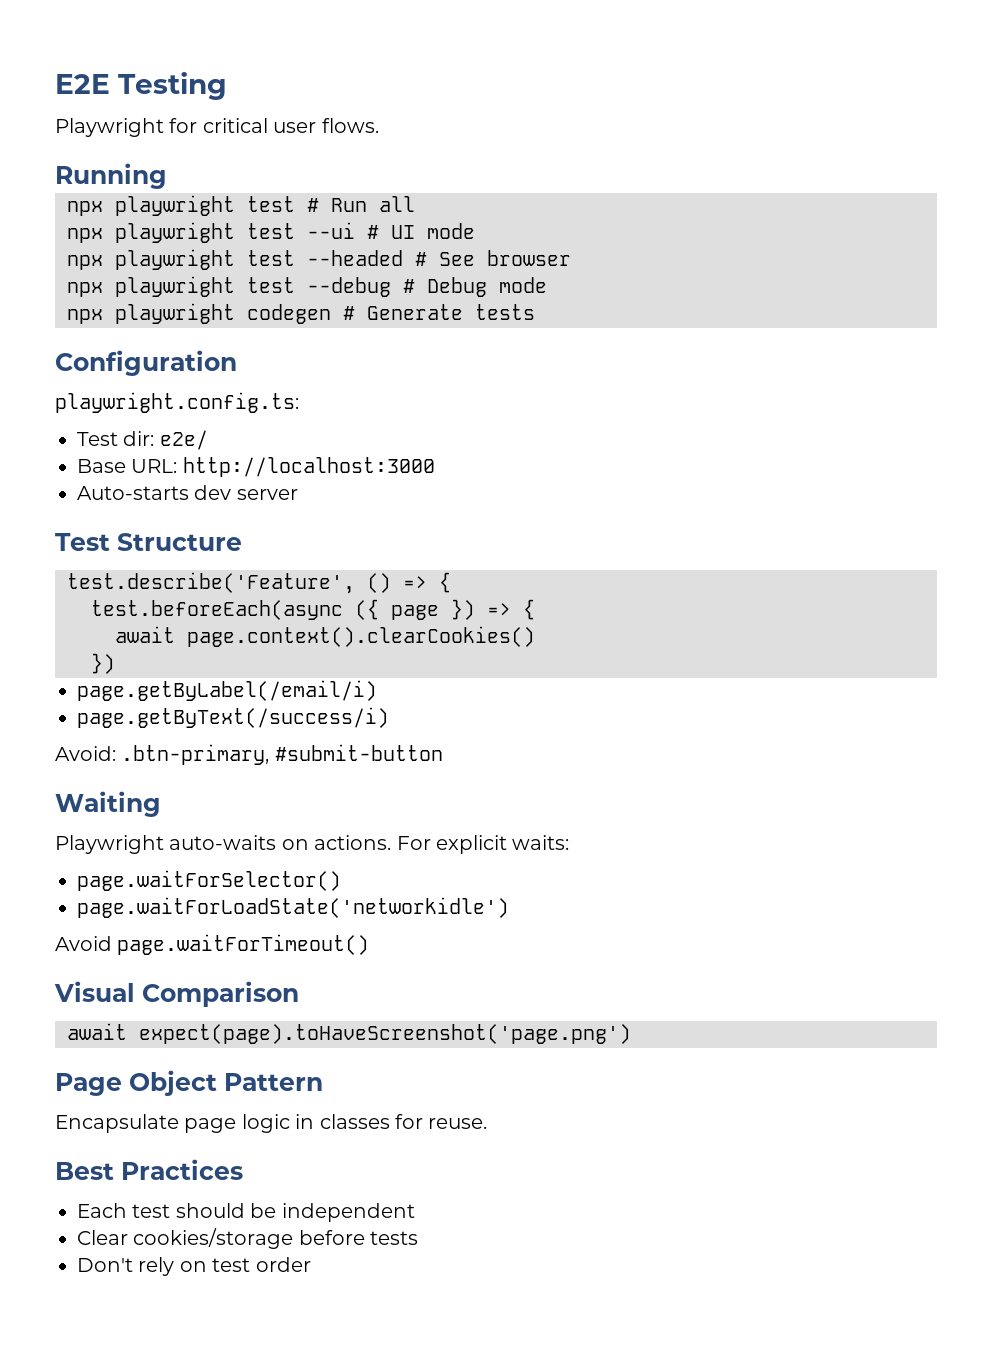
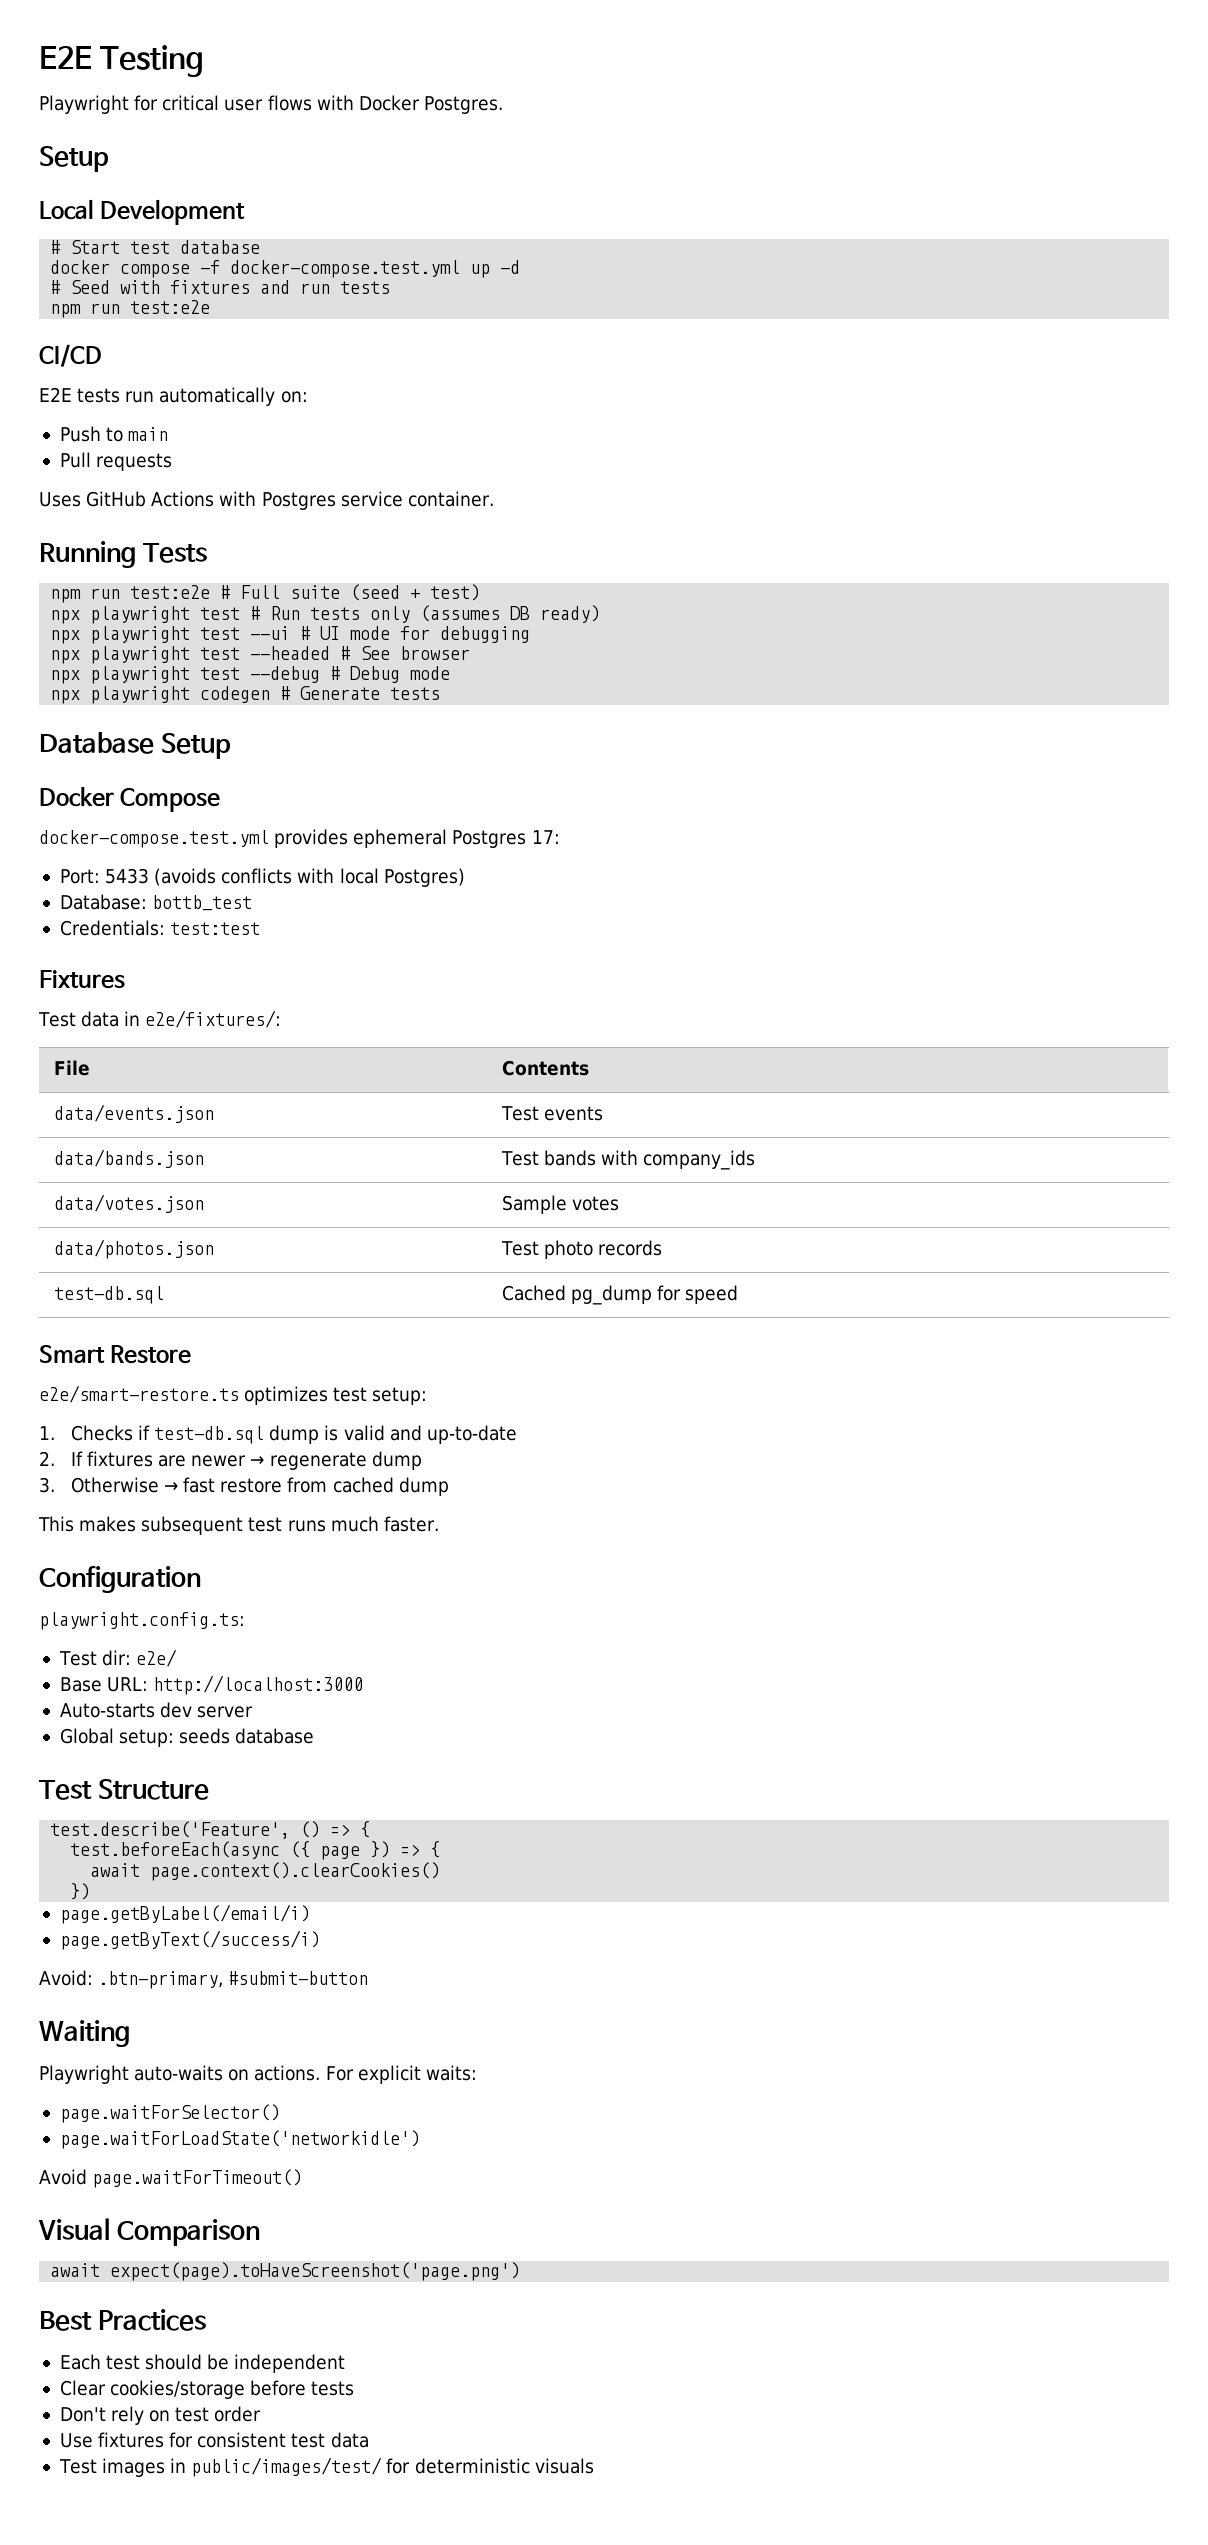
[321,118,379,133] [55,163,167,189] flows. // Running -> [267,95,503,114] [39,146,108,172] [39,199,246,225] [50,240,261,254] [50,260,521,278] [50,280,391,294] [50,300,211,318] [39,344,102,367] [39,387,308,406] [59,426,169,442] [59,452,173,471] [39,491,494,510] [39,541,208,568] [50,584,481,603] flows with Docker Postgres. // Setup // Local Development // # Start test database // docker compose -f docker-compose.test.yml up -d // # Seed with fixtures and run tests // npm run test:e2e // CI/CD // E2E tests run automatically on: // Push to main // Pull requests // Uses GitHub Actions with Postgres service container. // Running Tests // npm run test:e2e # Full suite (seed + test)
[379,196,415,212] all -> [310,605,601,623] tests only (assumes DB ready)
(475, 231) none -> [400,626,531,643] for debugging
(535, 312) none -> [39,732,230,759] [39,787,221,812] [39,829,560,848] [59,868,465,887] [59,894,253,911] [59,920,261,936] [39,970,125,989] [38,1010,282,1028] [53,1060,90,1076] [501,1060,589,1076] [53,1104,214,1123] [500,1106,603,1121] [53,1149,204,1168] [500,1150,755,1170] [53,1194,204,1213] [501,1195,619,1214] [53,1239,214,1259] [500,1240,662,1259] [53,1286,164,1304] [501,1285,738,1305] [39,1345,192,1364] [39,1385,428,1405] [39,1425,517,1444] [39,1451,422,1470] [39,1477,449,1496] [38,1516,439,1535] // Database Setup // Docker Compose // docker-compose.test.yml provides ephemeral Postgres 17: // Port: 5433 (avoids conflicts with local Postgres) // Database: bottb_test // Credentials: test:test // Fixtures // Test data in e2e/fixtures/: // File | Contents // data/events.json | Test events // data/bands.json | Test bands with company_ids // data/votes.json | Sample votes // data/photos.json | Test photo records // test-db.sql | Cached pg_dump for speed // Smart Restore // e2e/smart-restore.ts optimizes test setup: // 1. Checks if test-db.sql dump is valid and up-to-date // 2. If fixtures are newer → regenerate dump // 3. Otherwise → fast restore from cached dump // This makes subsequent test runs much faster.
(298, 494) none -> [59,1728,315,1747] // Global setup: seeds database
[55,1070,323,1096] [55,1114,488,1133] // Page Object Pattern // Encapsulate page logic in classes for reuse. -> (521, 2271) none
(311, 1264) none -> [59,2432,369,2448] [58,2457,594,2477] // Use fixtures for consistent test data // Test images in public/images/test/ for deterministic visuals

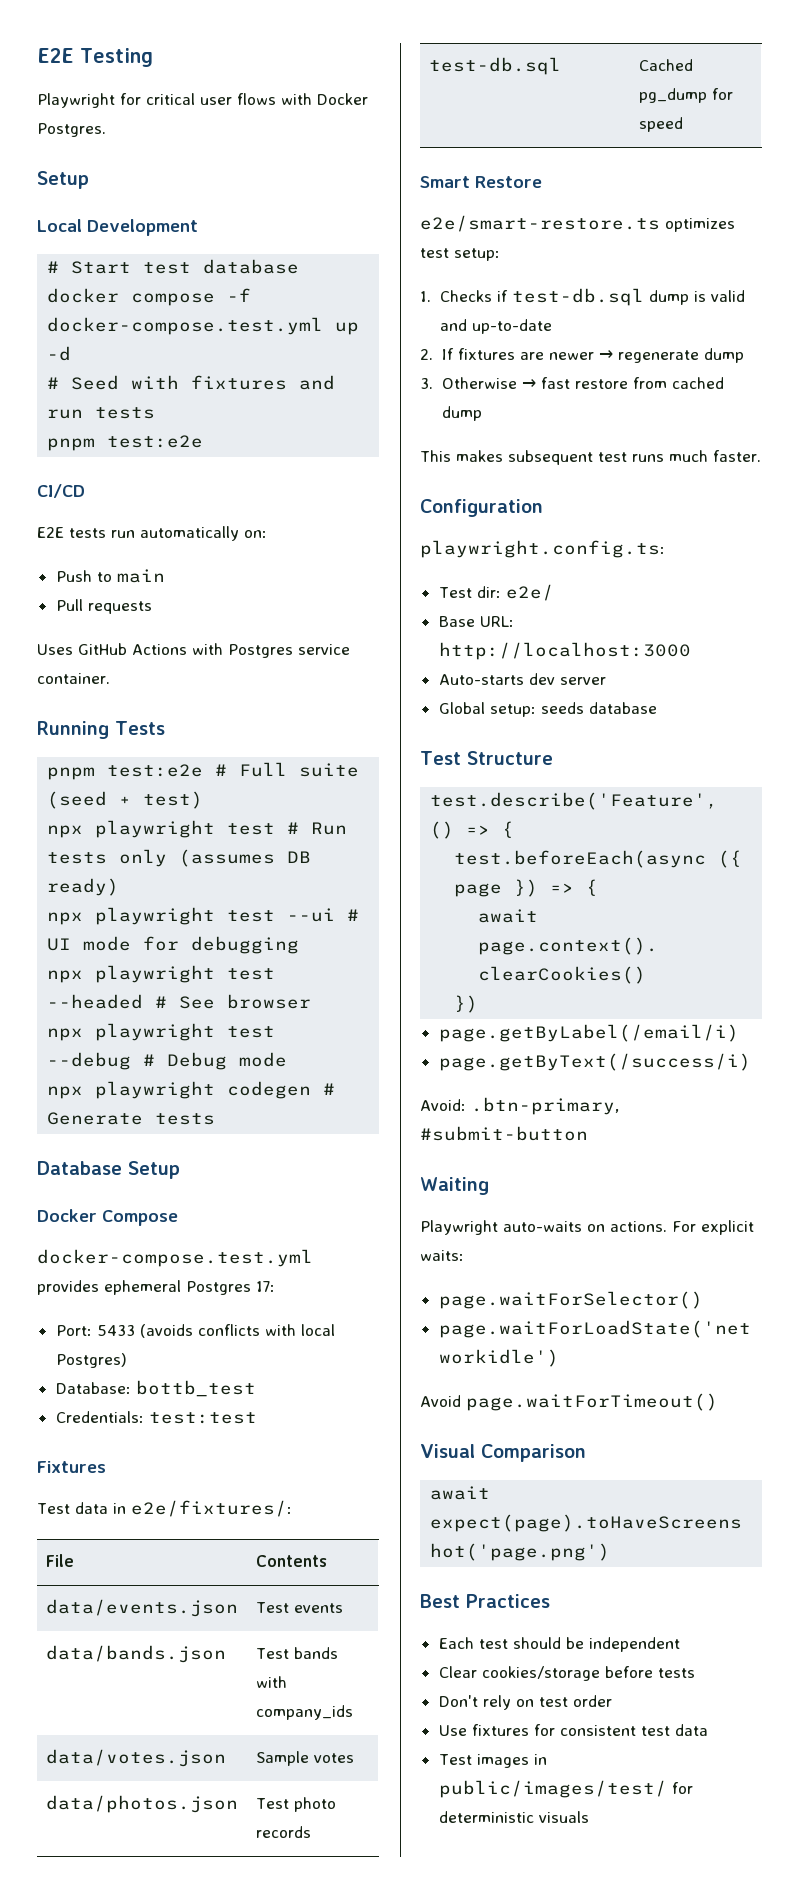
[50,303,121,318] npm run -> [47,438,96,451] pnpm
[50,588,121,603] npm run -> [47,767,96,780] pnpm

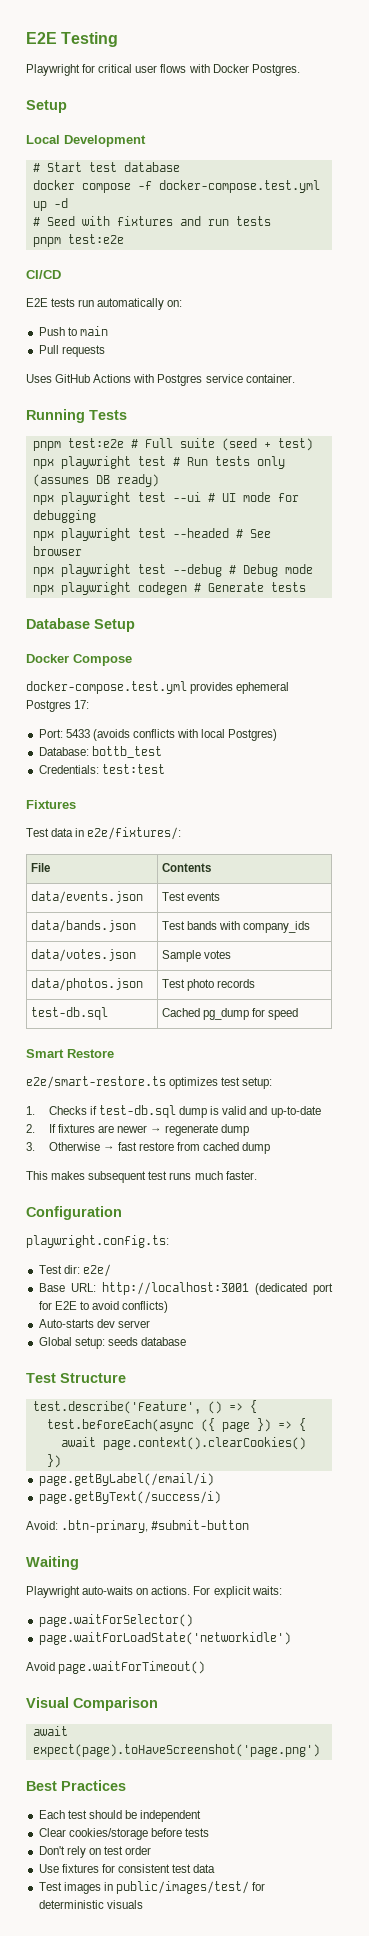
[438,642,691,660] http://localhost:3000 -> [101,1282,333,1295] [38,1301,169,1313] http://localhost:3001 (dedicated port for E2E to avoid conflicts)

